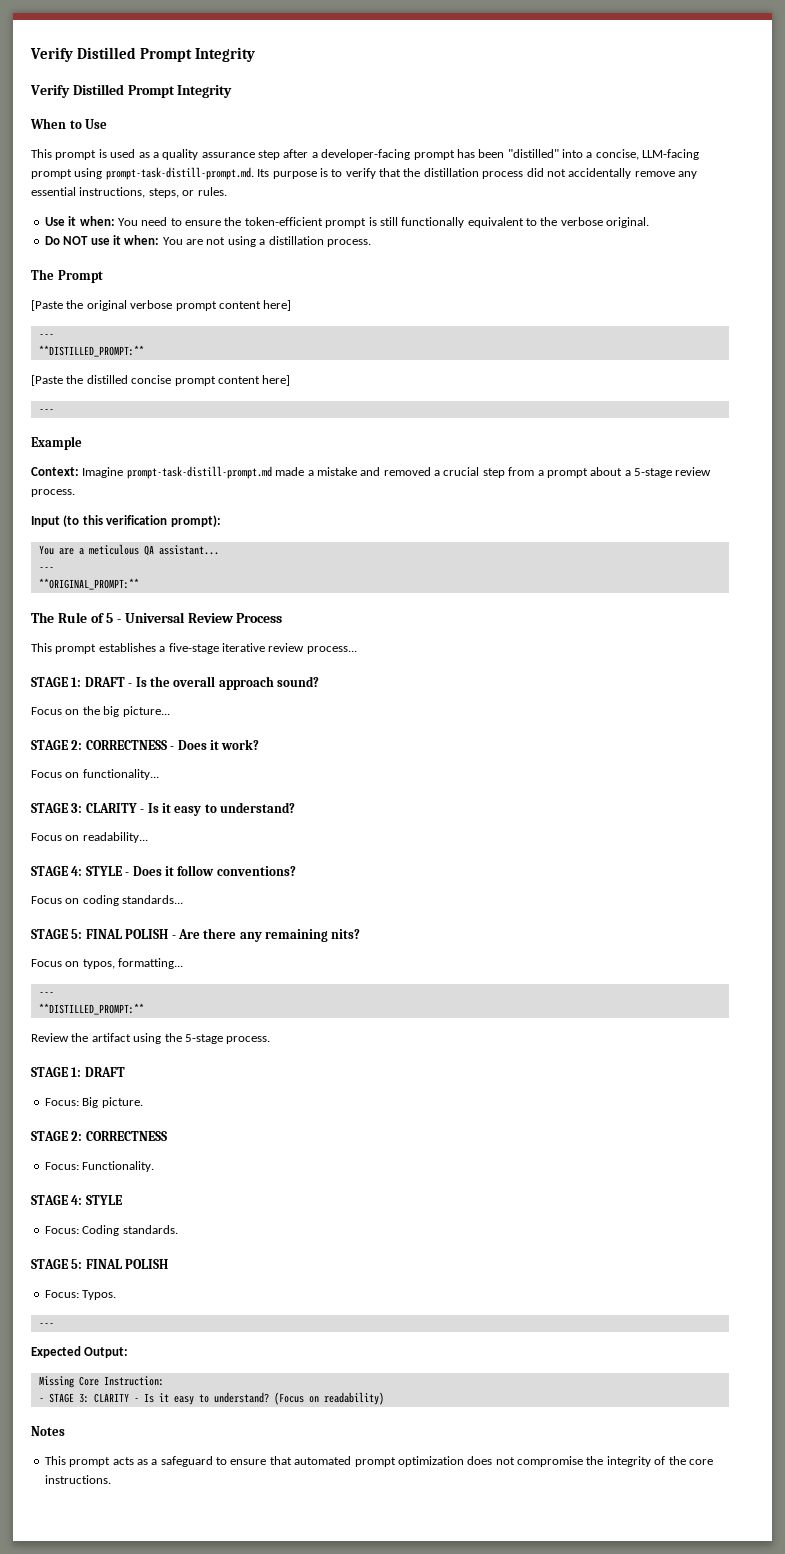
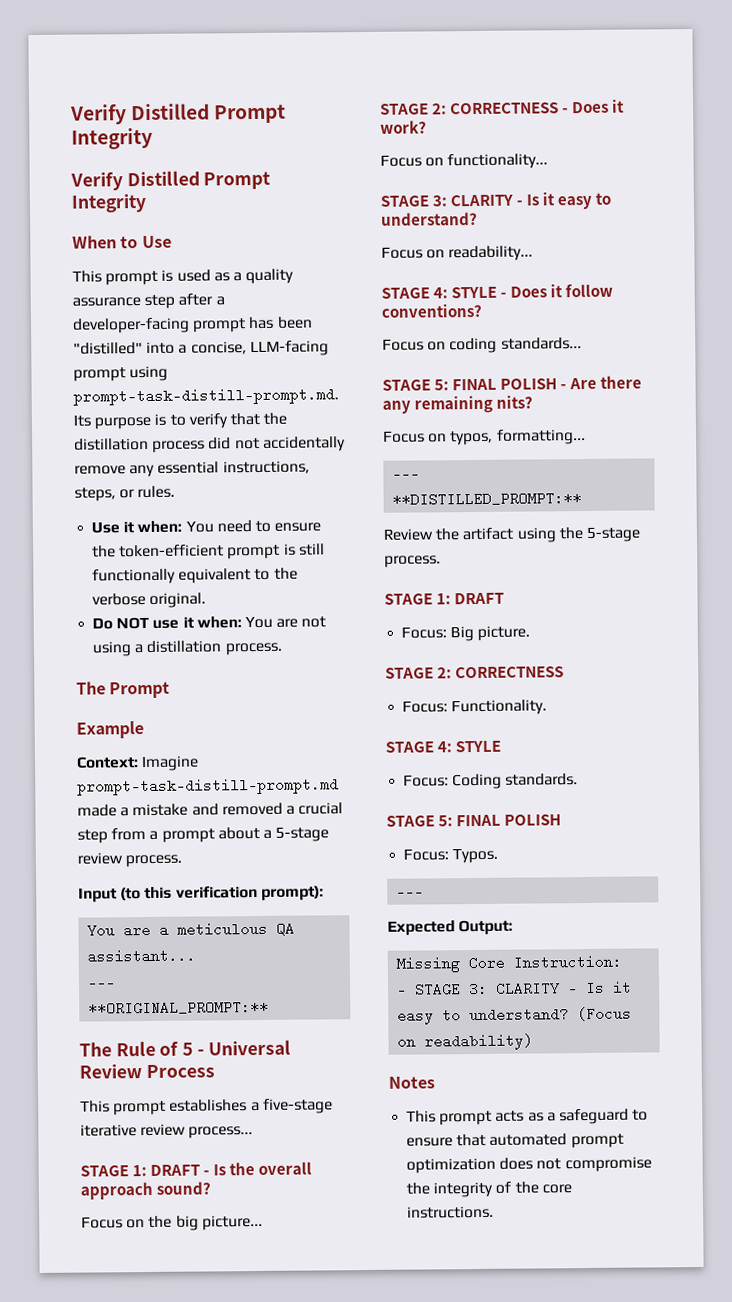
[31,300,292,311] [38,334,54,338] [38,345,144,357] [31,375,291,386] [38,409,54,413] // [Paste the original verbose prompt content here] // --- // **DISTILLED_PROMPT:** // [Paste the distilled concise prompt content here] // --- -> (171, 690) none

